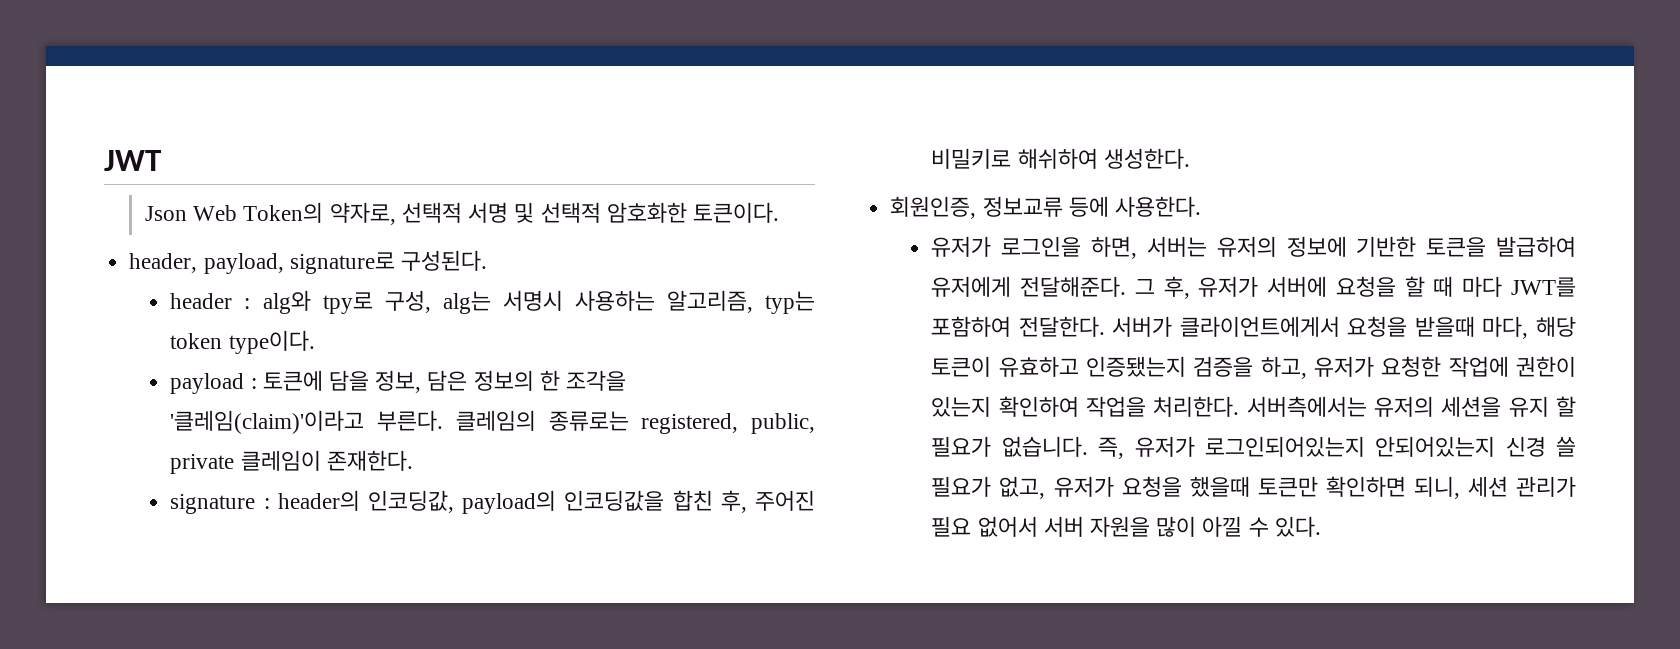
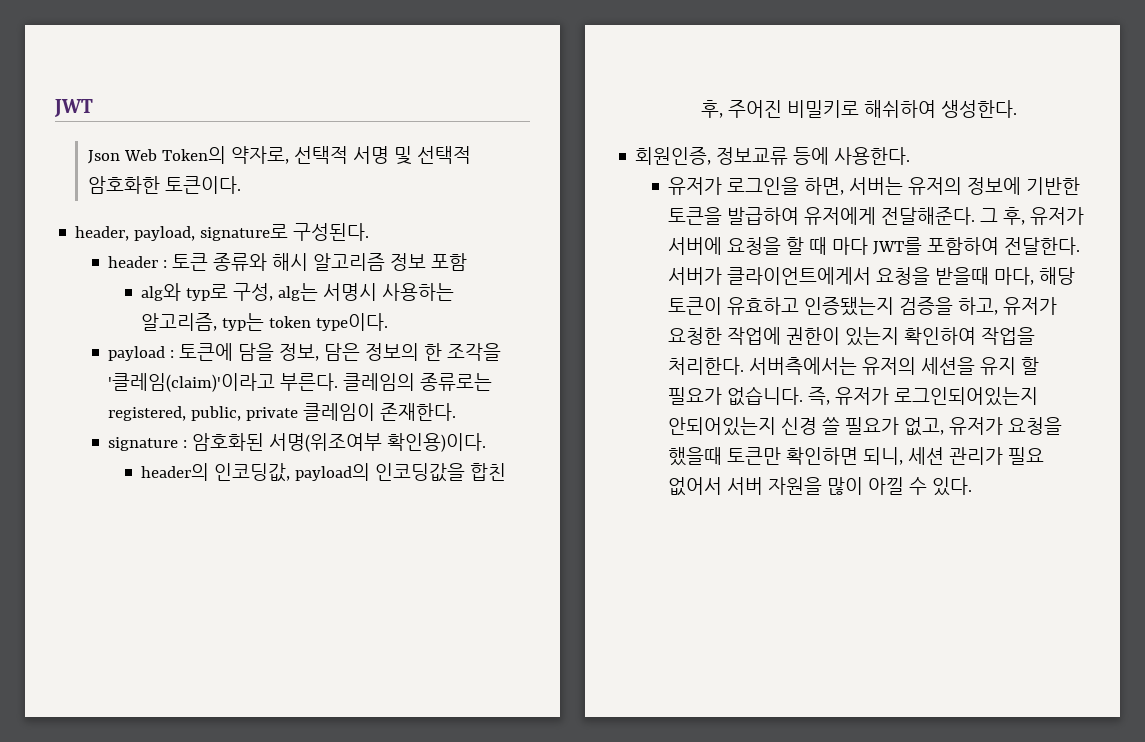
[262,290,373,314] alg와 tpy로 -> [172,253,468,271] [141,283,229,301] 토큰 종류와 해시 알고리즘 정보 포함 // alg와 typ로
(270, 503) none -> [192,433,487,452] 암호화된 서명(위조여부 확인용)이다. //

